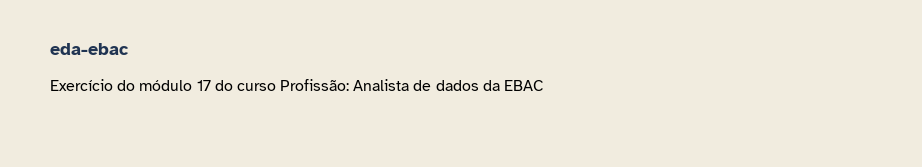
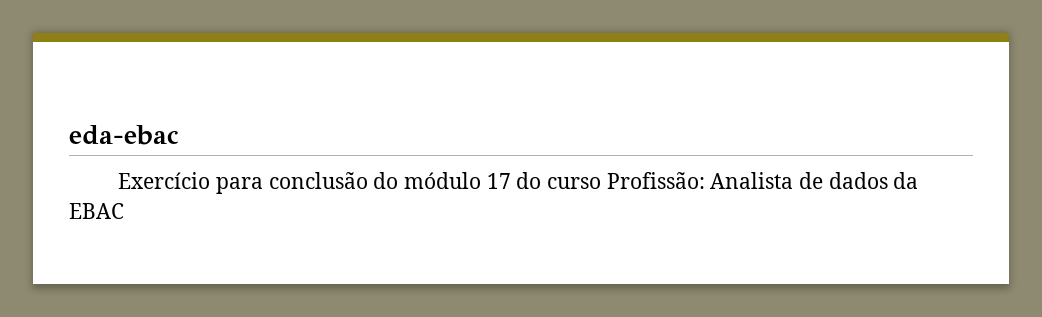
(113, 85) none -> [215,172,368,194] para conclusão

